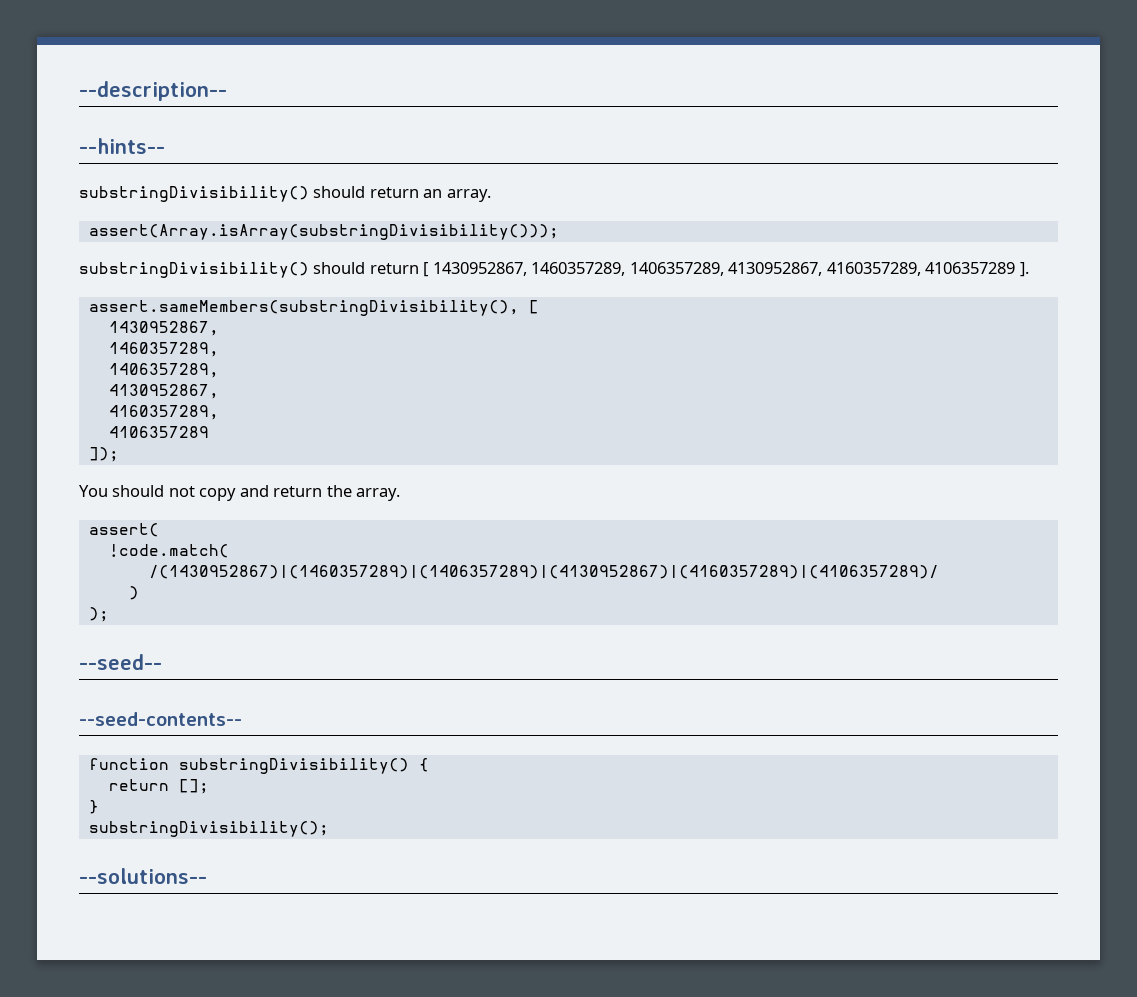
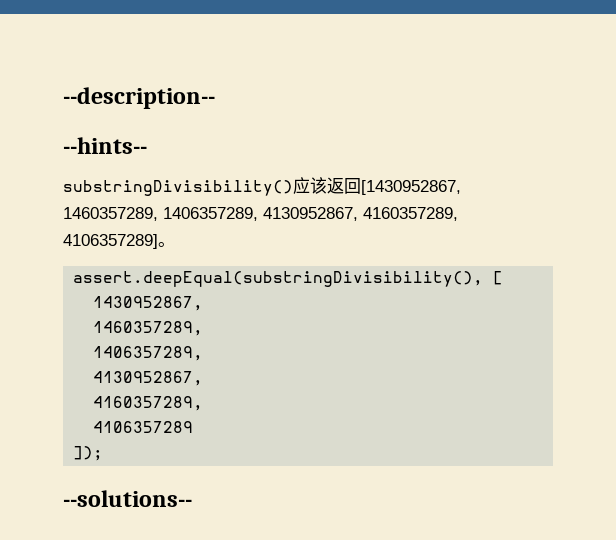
[313,186,491,202] [88,224,559,240] [79,262,527,278] should return an array. // assert(Array.isArray(substringDivisibility())); // substringDivisibility() should return [ 1430952867, -> [293,177,461,195] 应该返回[1430952867,
[925,262,1029,277] [88,300,519,316] 4106357289 ]. // assert.sameMembers(substringDivisibility(), -> [63,234,175,249] [73,271,484,287] 4106357289]。 // assert.deepEqual(substringDivisibility(),
[79,485,401,501] [88,523,159,537] [108,544,229,558] [148,565,939,579] [128,586,139,600] [88,607,109,622] [79,654,162,670] [79,712,242,726] [88,758,429,774] [108,779,209,794] [88,800,99,814] [88,821,329,837] // You should not copy and return the array. // assert( // !code.match( // /(1430952867)|(1460357289)|(1406357289)|(4130952867)|(4160357289)|(4106357289)/ // ) // ); // --seed-- // --seed-contents-- // function substringDivisibility() { // return []; // } // substringDivisibility(); -> (104, 453) none

